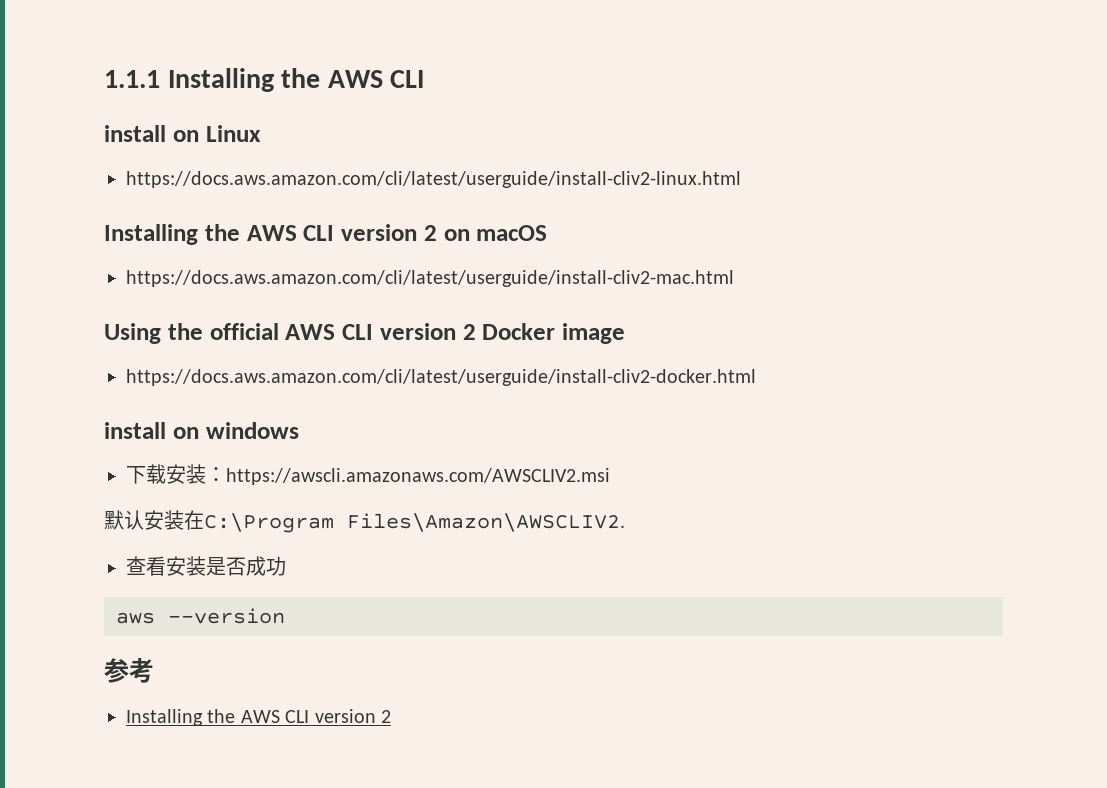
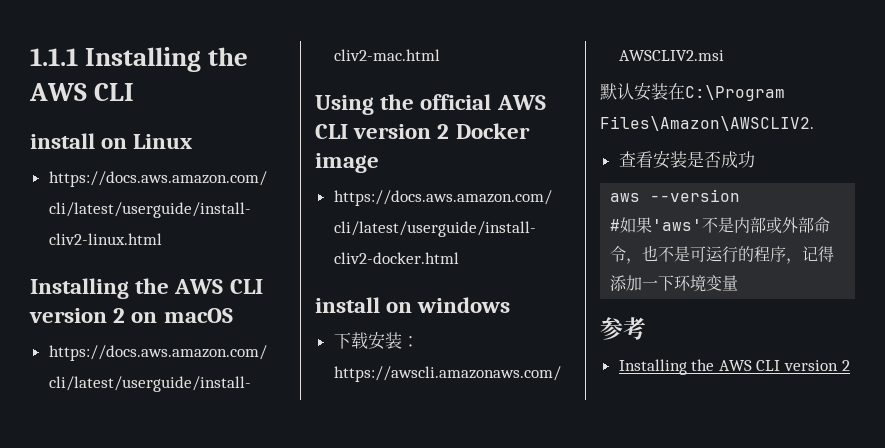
(285, 616) none -> [610,217,831,234] [610,245,835,264] [610,275,739,292] // #如果'aws'不是内部或外部命令，也不是可运行的程序，记得添加一下环境变量

